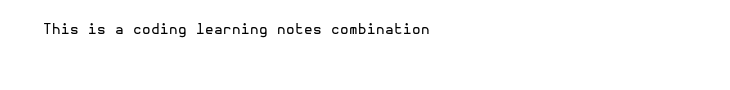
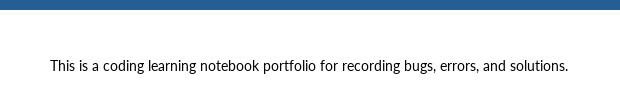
[277,23,430,34] notes combination -> [200,60,568,74] notebook portfolio for recording bugs, errors, and solutions.

